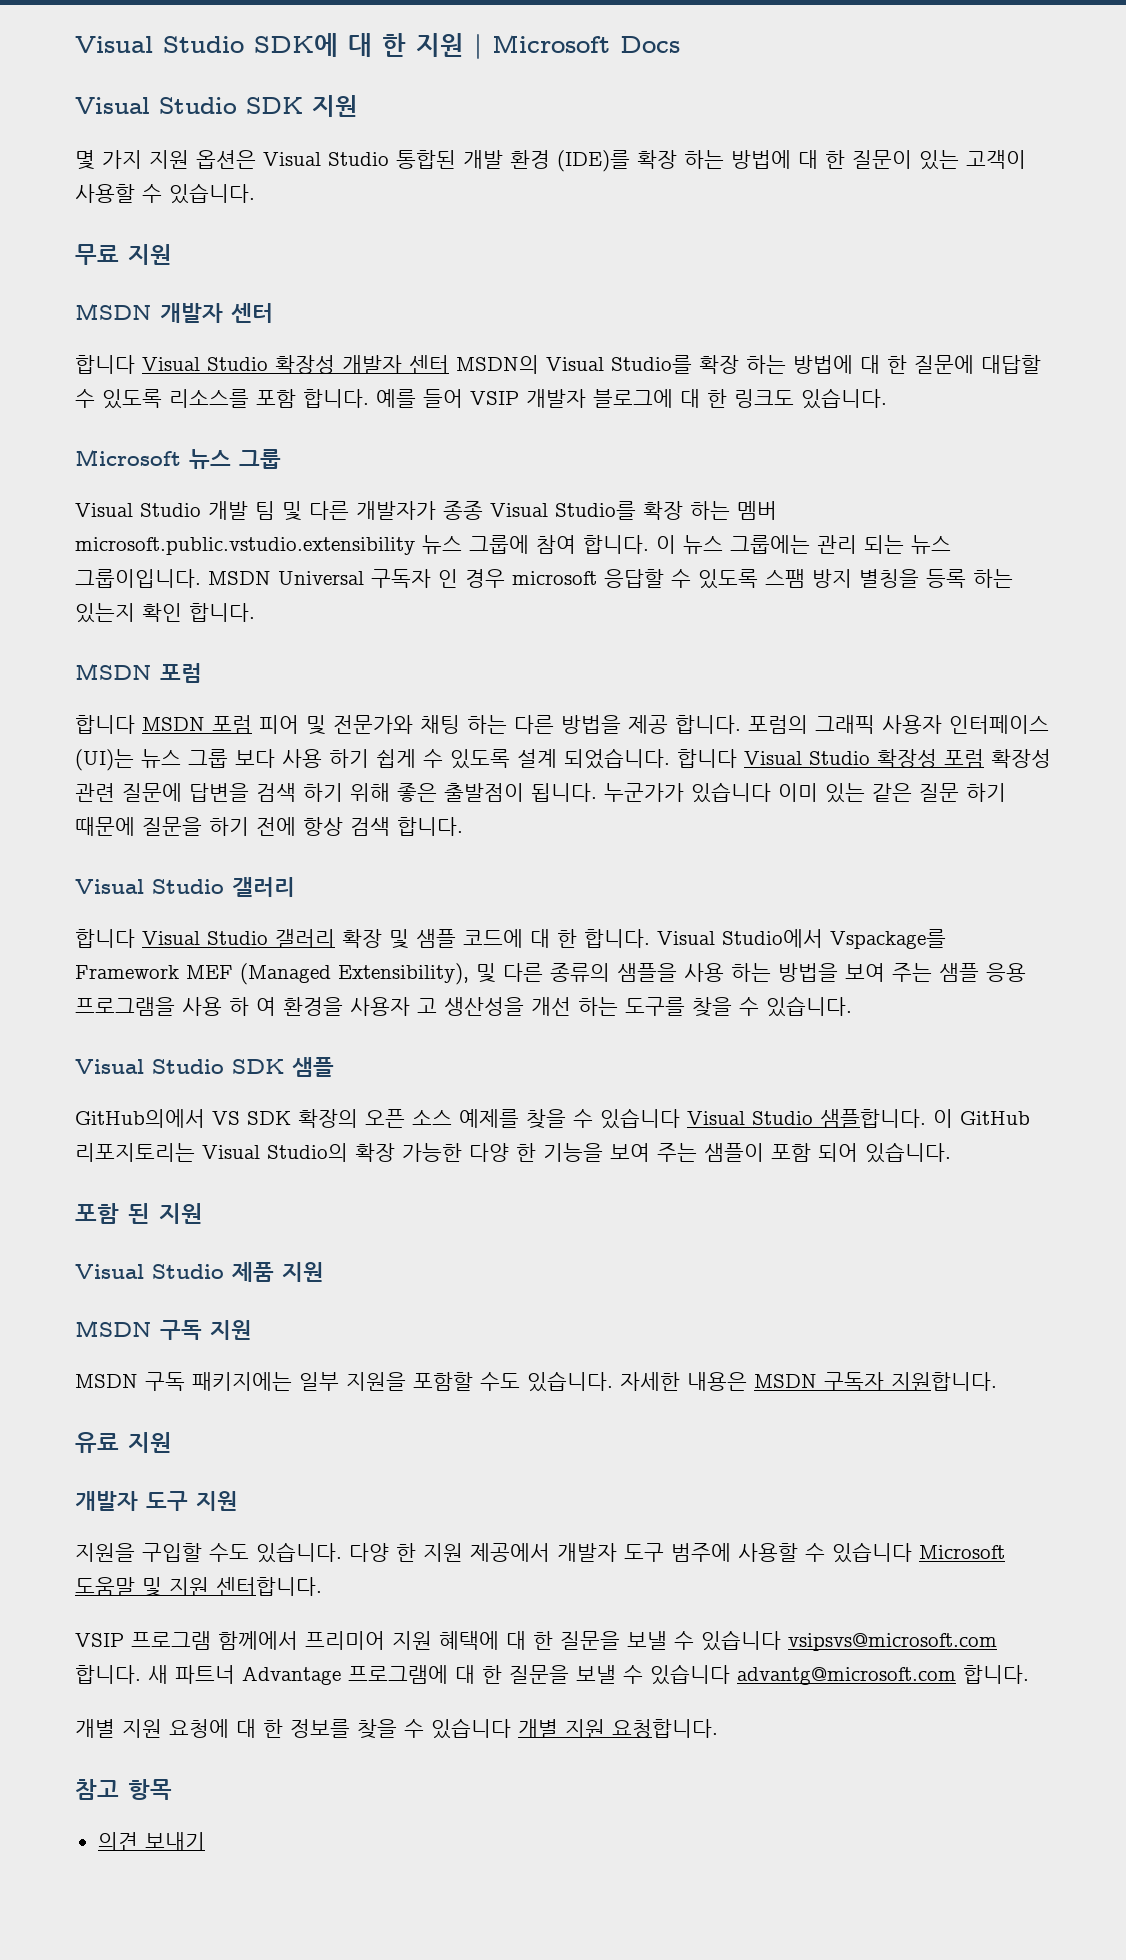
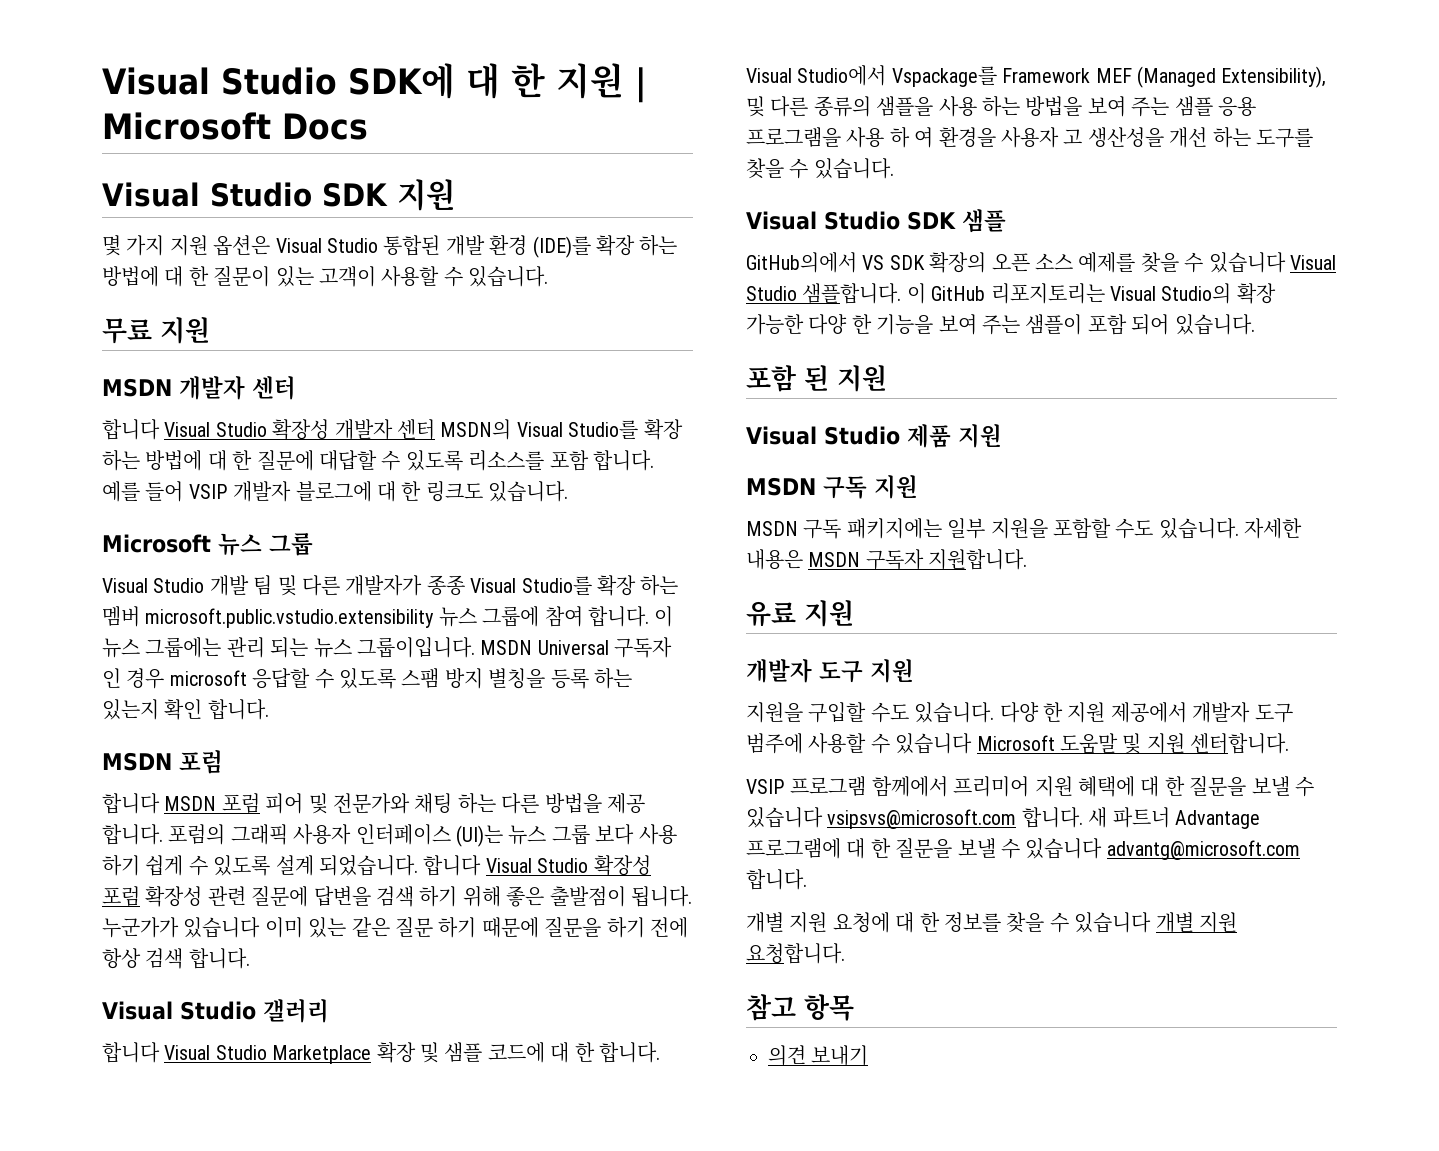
[275,929,335,948] 갤러리 -> [272,1045,372,1064] Marketplace

